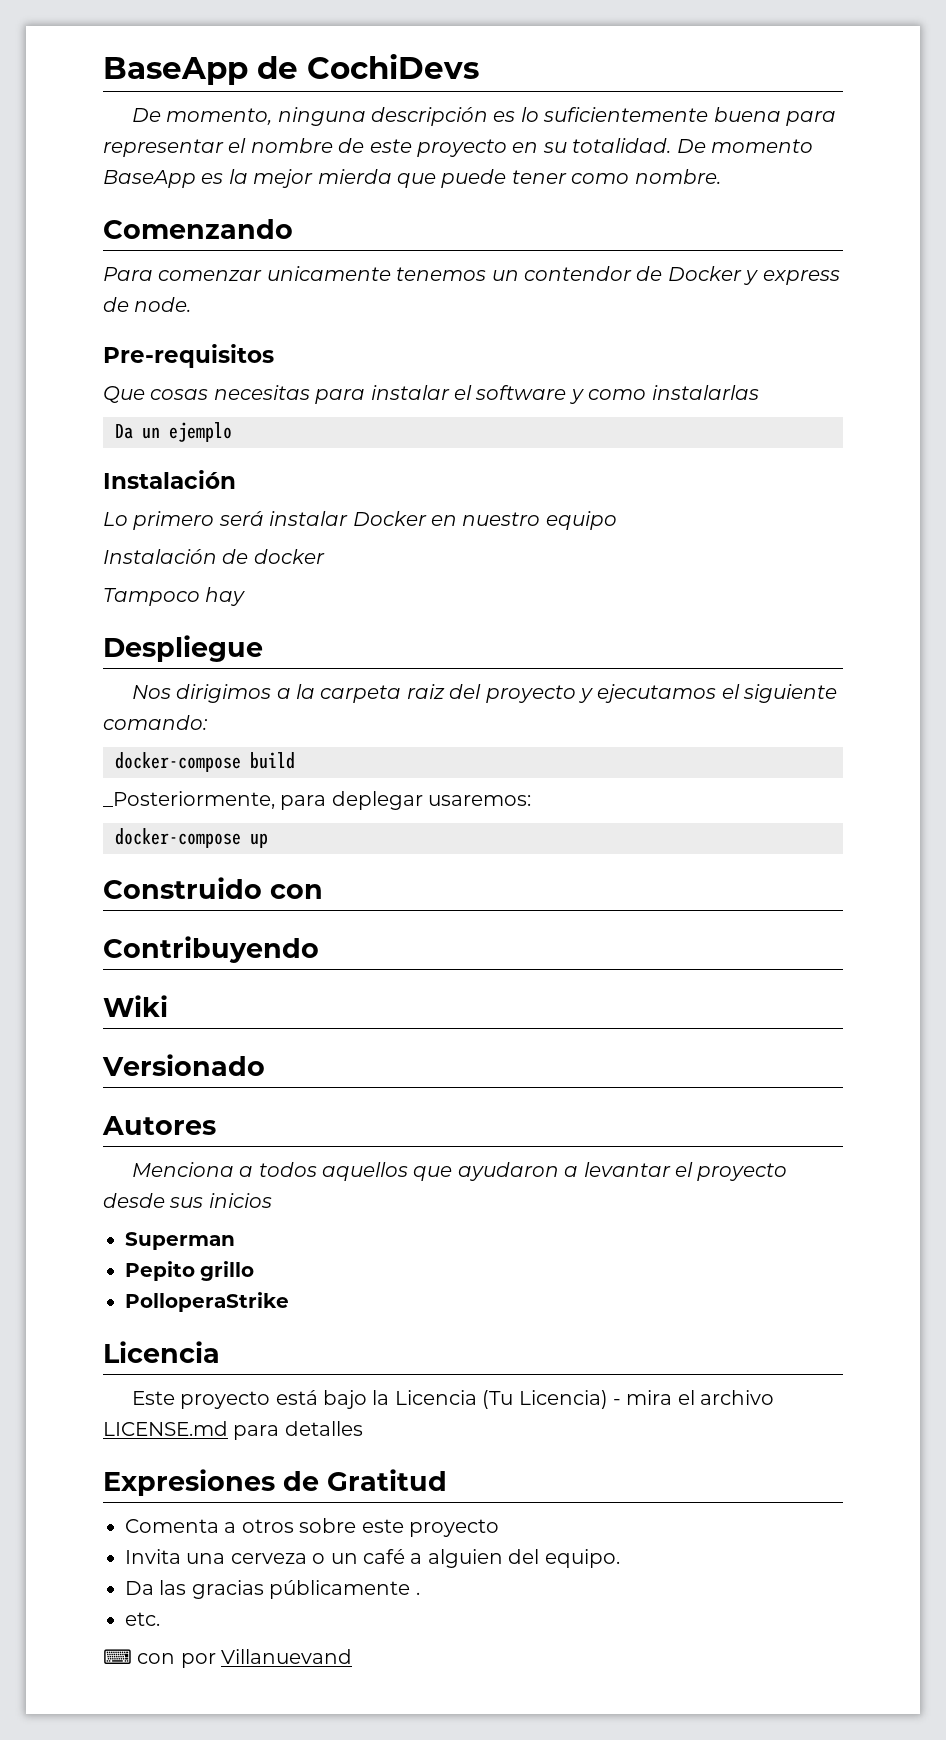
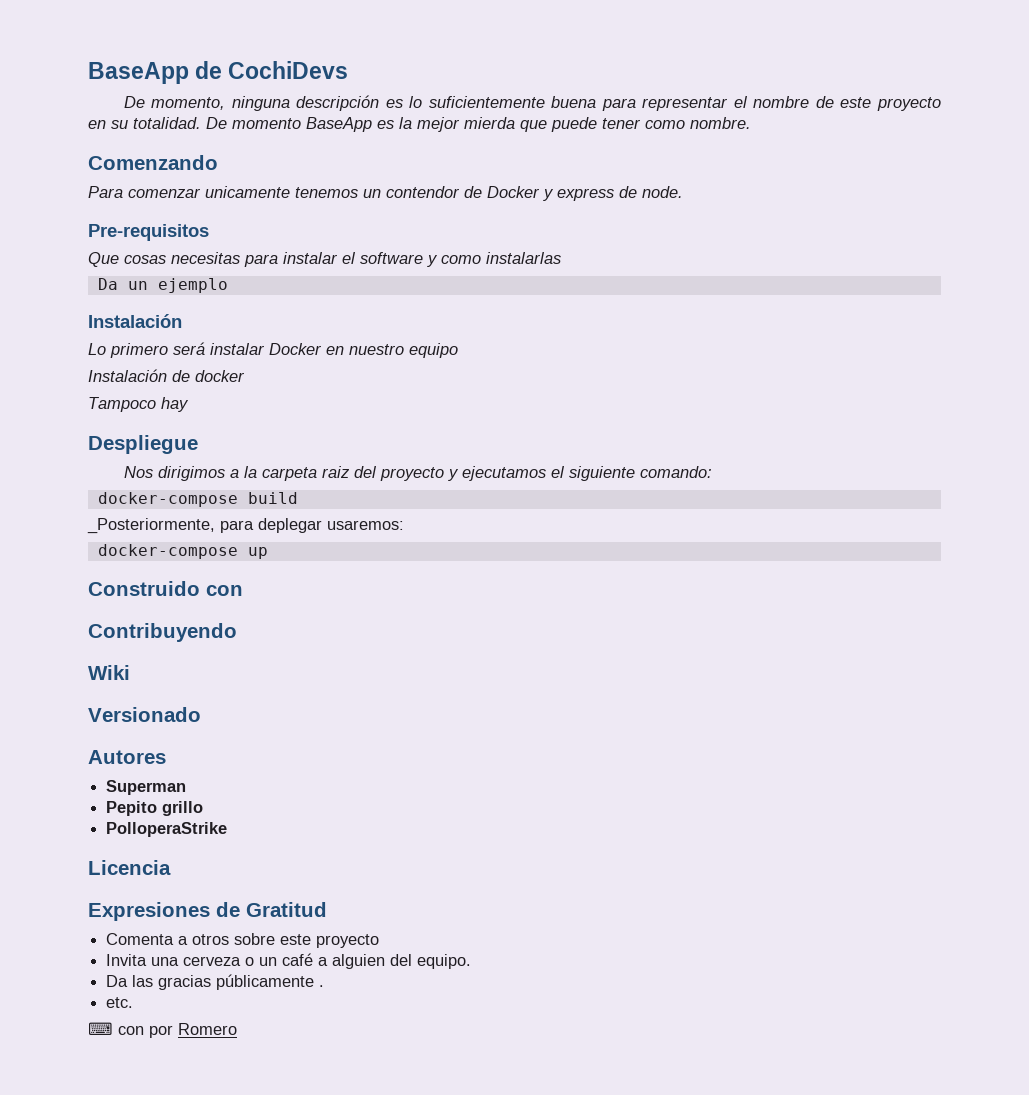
[131,1162,788,1181] [103,1193,272,1208] // Menciona a todos aquellos que ayudaron a levantar el proyecto desde sus inicios -> (166, 757) none
[131,1390,775,1409] [103,1421,363,1440] // Este proyecto está bajo la Licencia (Tu Licencia) - mira el archivo LICENSE.md para detalles -> (171, 867) none
[221,1649,353,1664] Villanuevand -> [178,1023,237,1035] Romero

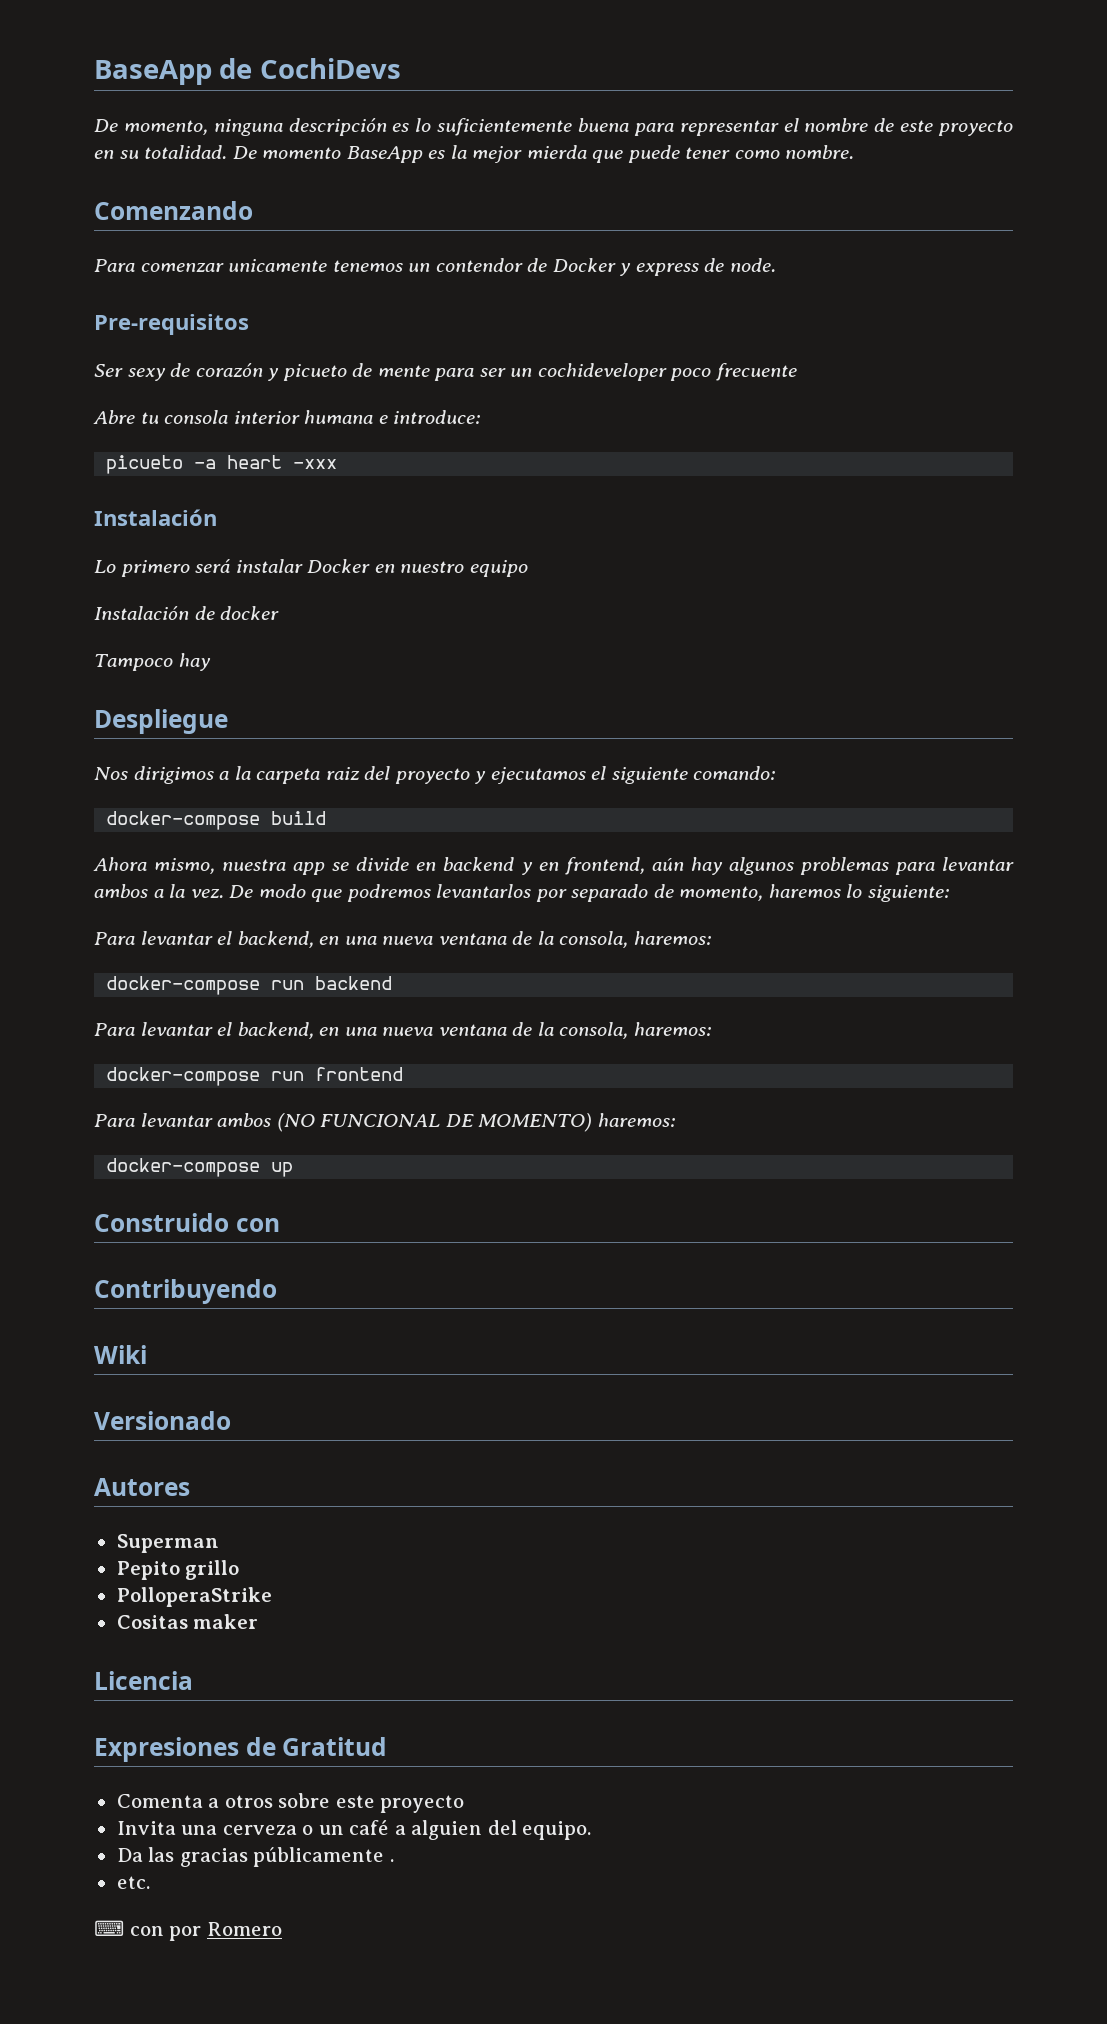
[88,252,561,267] [97,278,228,293] Que cosas necesitas para instalar el software y como instalarlas // Da un ejemplo -> [94,363,797,381] [93,410,481,424] [106,455,338,474] Ser sexy de corazón y picueto de mente para ser un cochideveloper poco frecuente // Abre tu consola interior humana e introduce: // picueto -a heart -xxx
[87,518,404,534] _Posteriormente, para deplegar usaremos: -> [93,857,1014,875] [94,884,950,902] [94,931,711,948] [106,976,393,995] [94,1022,711,1039] [106,1067,404,1086] [94,1113,675,1132] Ahora mismo, nuestra app se divide en backend y en frontend, aún hay algunos problemas para levantar ambos a la vez. De modo que podremos levantarlos por separado de momento, haremos lo siguiente: // Para levantar el backend, en una nueva ventana de la consola, haremos: // docker-compose run backend // Para levantar el backend, en una nueva ventana de la consola, haremos: // docker-compose run frontend // Para levantar ambos (NO FUNCIONAL DE MOMENTO) haremos:
(228, 829) none -> [116,1614,259,1629] // Cositas maker

